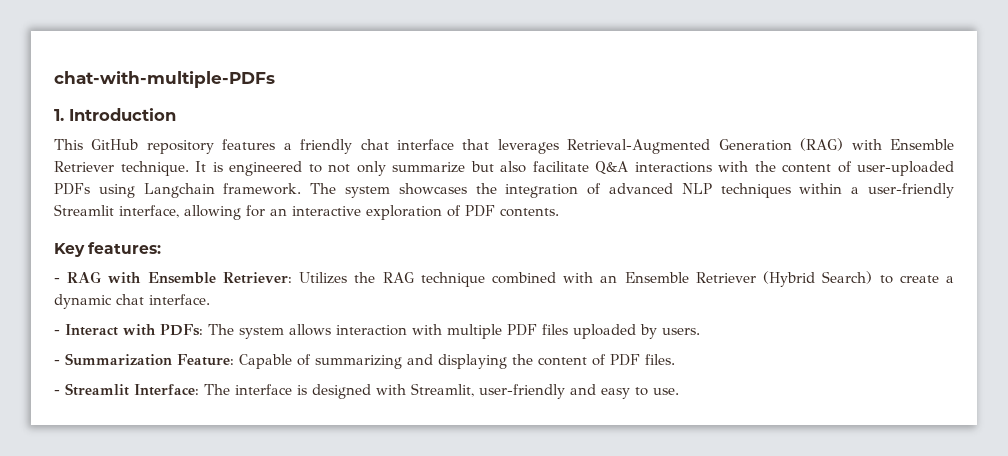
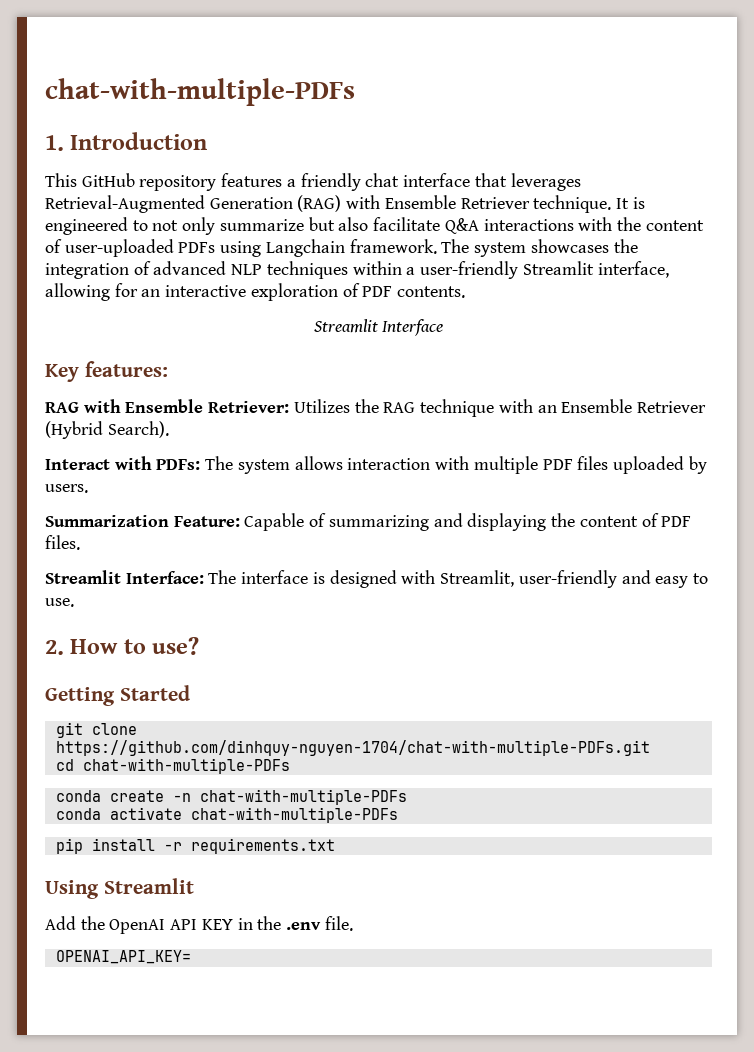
(559, 212) none -> [313,319,444,336] // Streamlit Interface
[54,278,60,283] - -> (168, 369) none
[492,272,556,284] combined -> (495, 408) none
[822,271,954,284] [54,294,210,309] [54,330,60,335] Search) to create a dynamic chat interface. // - -> [107,421,169,438] Search). //
[54,360,60,365] - -> (88, 488) none
[54,390,60,395] - -> (80, 542) none
(679, 391) none -> [45,637,200,655] [45,685,190,706] [55,722,137,738] [55,740,650,756] [55,758,290,774] [55,789,407,805] [55,807,398,823] [55,838,335,854] [45,878,194,899] [45,916,353,934] [55,950,191,964] // 2. How to use? // Getting Started // git clone https://github.com/dinhquy-nguyen-1704/chat-with-multiple-PDFs.git // cd chat-with-multiple-PDFs // conda create -n chat-with-multiple-PDFs // conda activate chat-with-multiple-PDFs // pip install -r requirements.txt // Using Streamlit // Add the OpenAI API KEY in the .env file. // OPENAI_API_KEY=

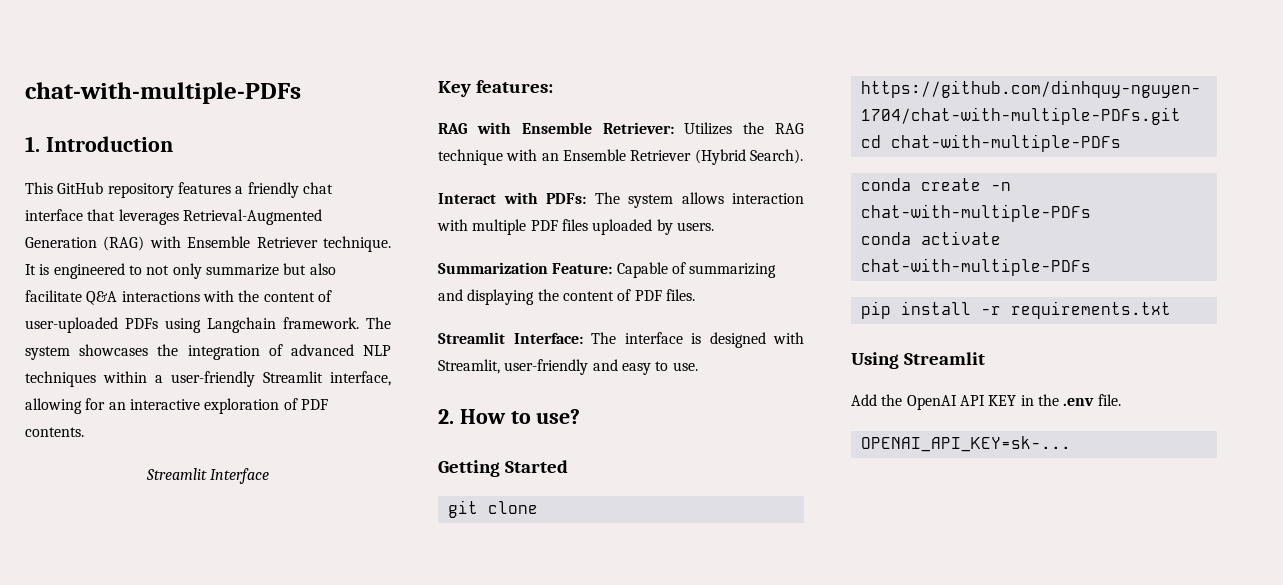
[55,950,191,964] OPENAI_API_KEY= -> [860,436,1071,452] OPENAI_API_KEY=sk-...

